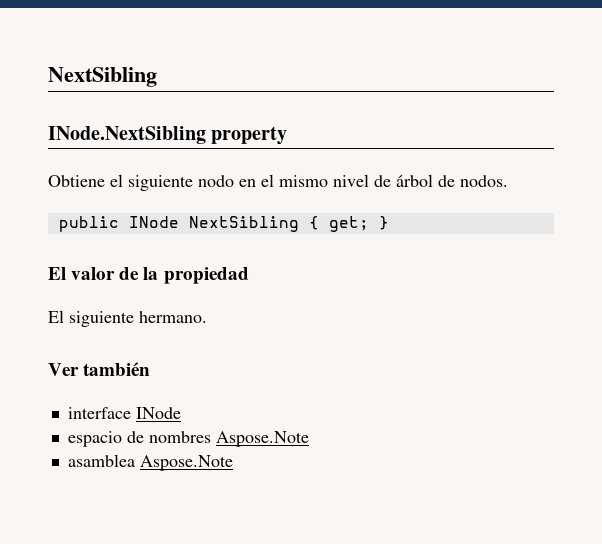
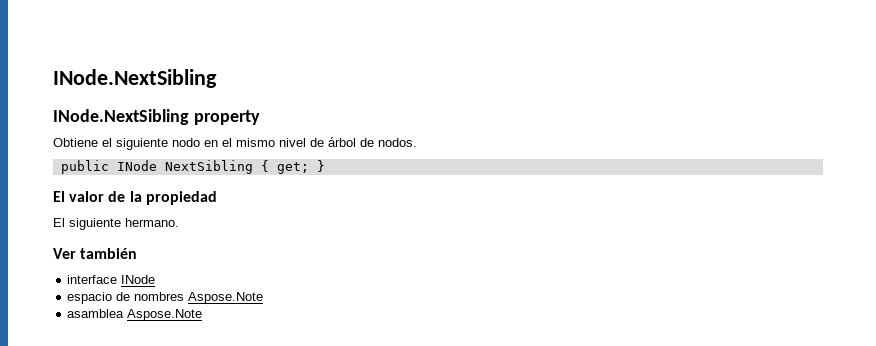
[48,67,157,87] NextSibling -> [53,69,217,88] INode.NextSibling

